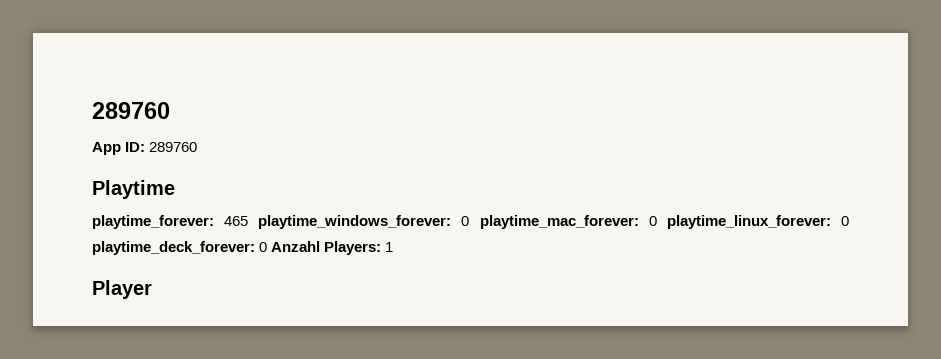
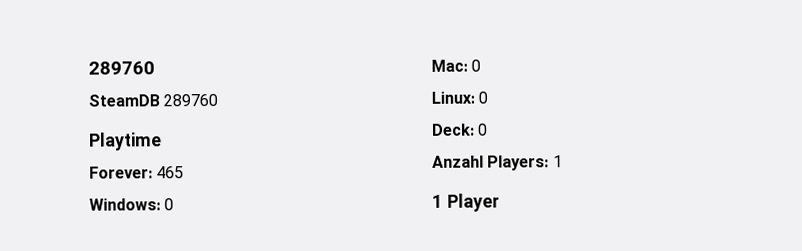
[92,102,170,119] [92,142,146,155] 289760 // App ID: -> [88,61,155,75] [88,94,160,107] 289760 // SteamDB
[92,215,214,229] playtime_forever: -> [89,166,153,179] Forever:
[258,215,849,229] [92,241,268,255] playtime_windows_forever: 0 playtime_mac_forever: 0 playtime_linux_forever: 0 playtime_deck_forever: 0 -> [89,198,175,211] [431,59,482,72] [431,91,489,104] [431,123,489,136] // Windows: 0 // Mac: 0 // Linux: 0 // Deck: 0 //
(394, 247) none -> [432,194,443,208] 1

